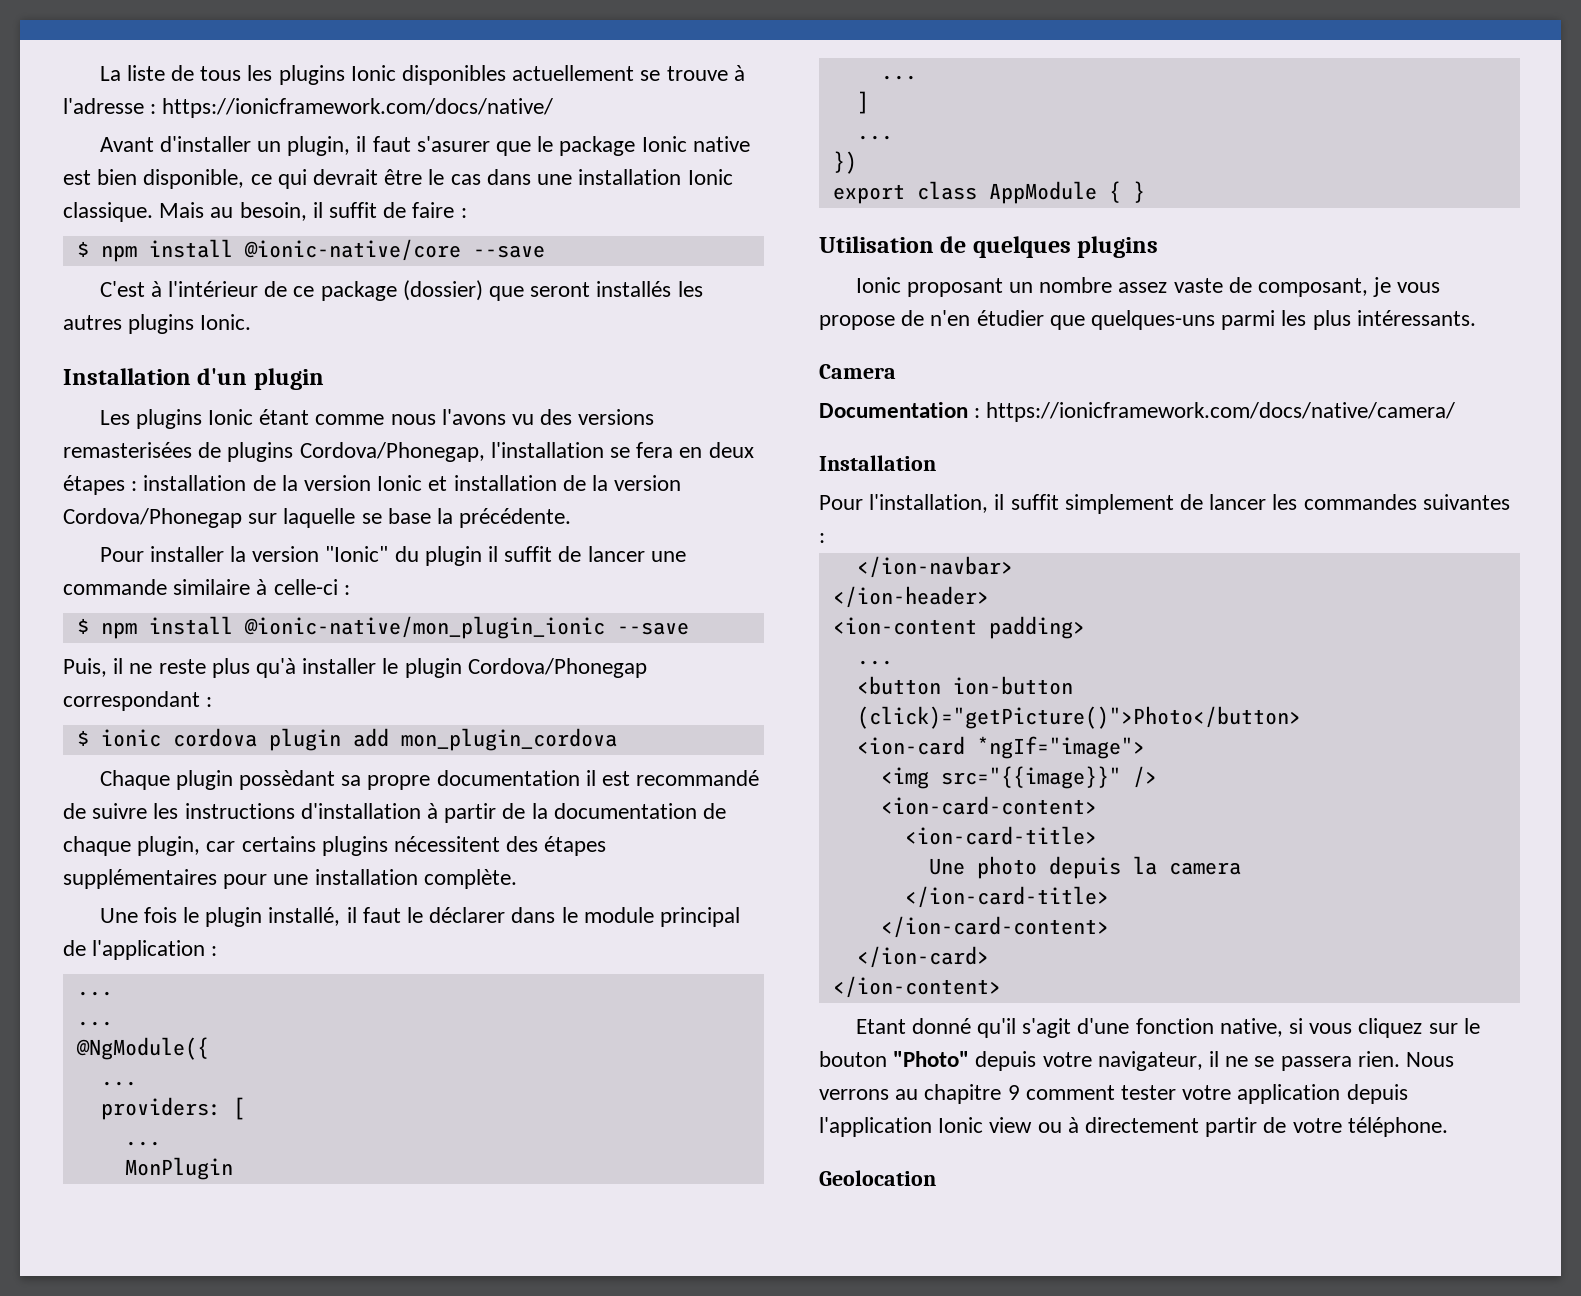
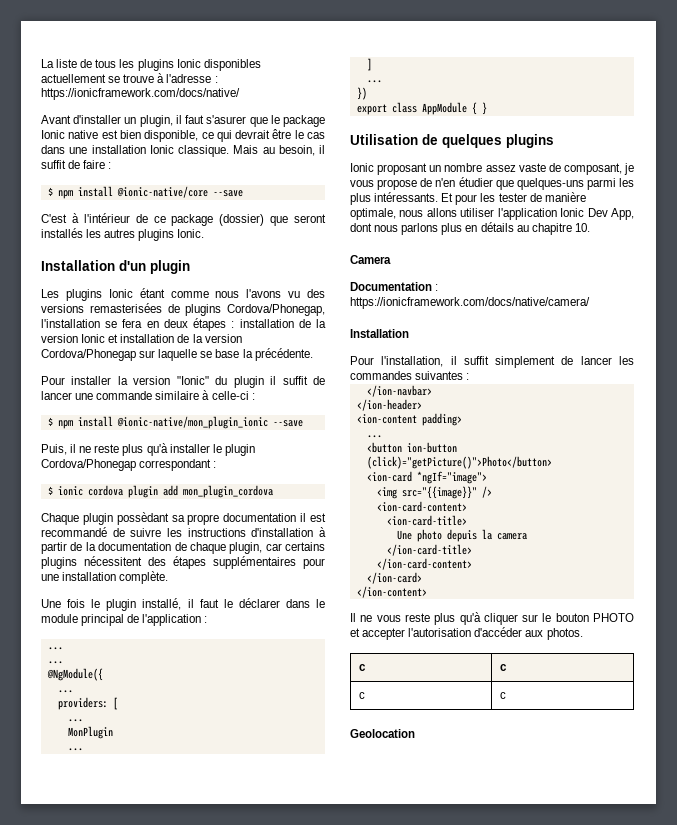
(1476, 318) none -> [441,192,586,205] [350,208,634,220] [350,222,590,235] Et pour les tester de manière optimale, nous allons utiliser l'application Ionic Dev App, dont nous parlons plus en détails au chapitre 10.
[855,1018,1480,1038] [819,1051,1455,1071] [819,1084,1408,1104] [819,1117,1448,1137] Etant donné qu'il s'agit d'une fonction native, si vous cliquez sur le bouton "Photo" depuis votre navigateur, il ne se passera rien. Nous verrons au chapitre 9 comment tester votre application depuis l'application Ionic view ou à directement partir de votre téléphone. -> [350,612,634,625] [350,627,583,640] [359,664,367,671] [500,664,508,671] [359,692,366,699] [500,692,507,699] Il ne vous reste plus qu'à cliquer sur le bouton PHOTO et accepter l'autorisation d'accéder aux photos. // c | c // c | c

